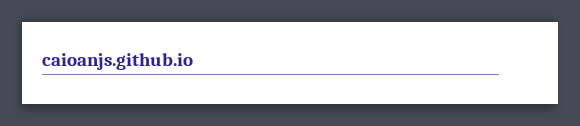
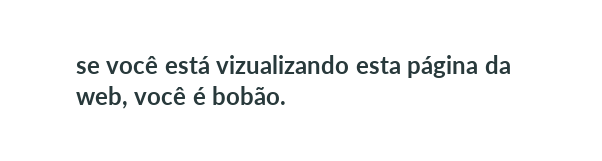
[42,53,193,70] caioanjs.github.io -> [76,55,511,78] [76,86,287,109] se você está vizualizando esta página da web, você é bobão.

